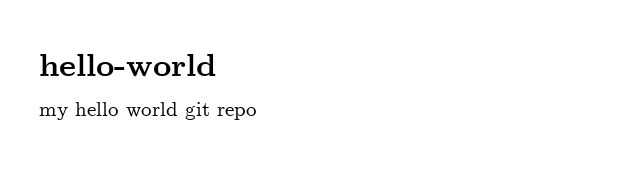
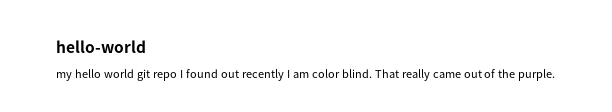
(257, 113) none -> [179,69,556,81] I found out recently I am color blind. That really came out of the purple.

